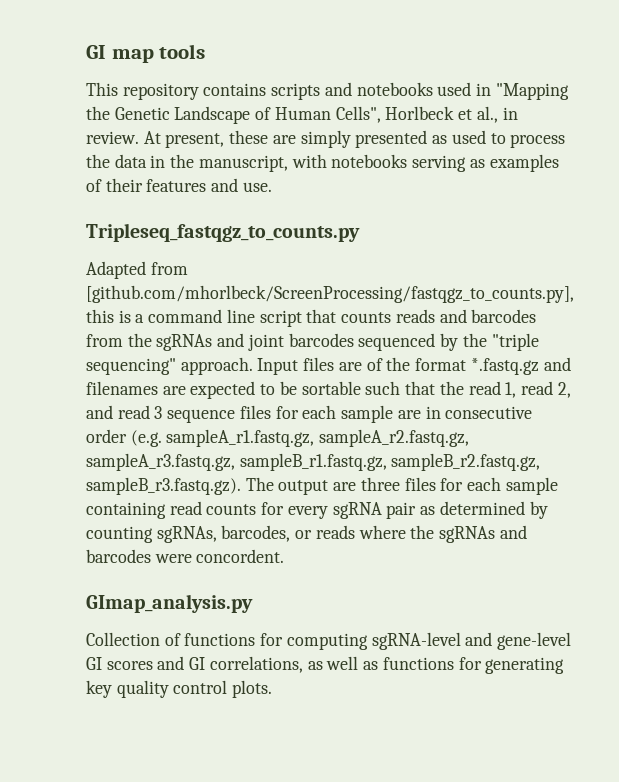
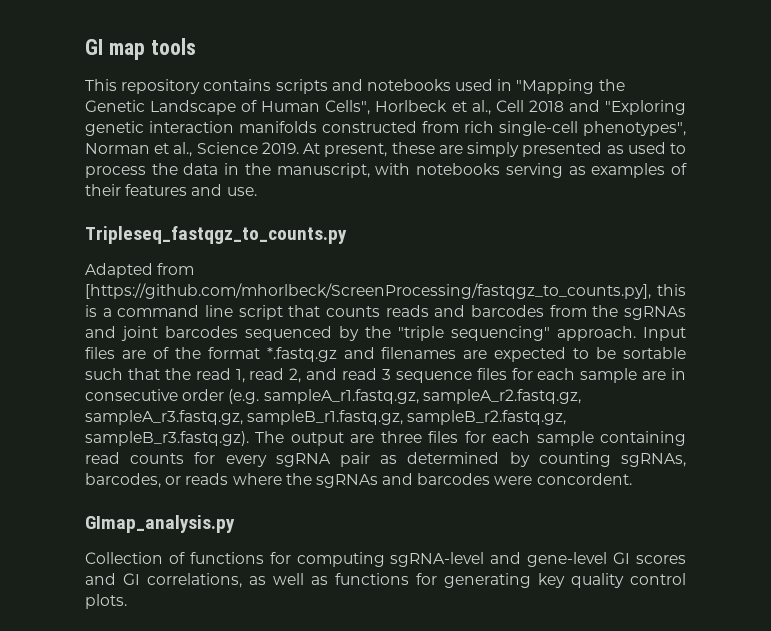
[502,107,518,120] [86,131,139,144] in review. -> [495,100,686,115] [85,121,686,136] [85,142,299,157] Cell 2018 and "Exploring genetic interaction manifolds constructed from rich single-cell phenotypes", Norman et al., Science 2019.
[86,285,574,303] [github.com/mhorlbeck/ScreenProcessing/fastqgz_to_counts.py], -> [85,283,651,299] [https://github.com/mhorlbeck/ScreenProcessing/fastqgz_to_counts.py],

